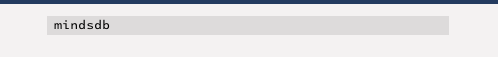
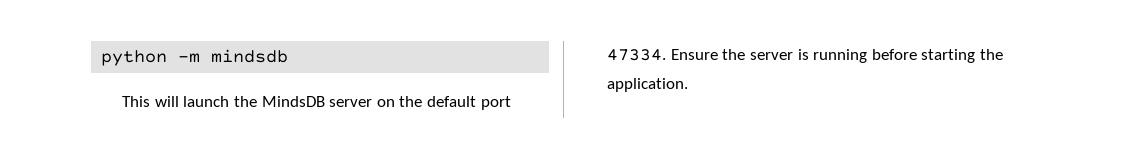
(54, 24) none -> [101,50,201,66] python -m
(111, 24) none -> [122,96,511,110] [607,49,1003,63] [607,78,689,92] // This will launch the MindsDB server on the default port 47334. Ensure the server is running before starting the application.

